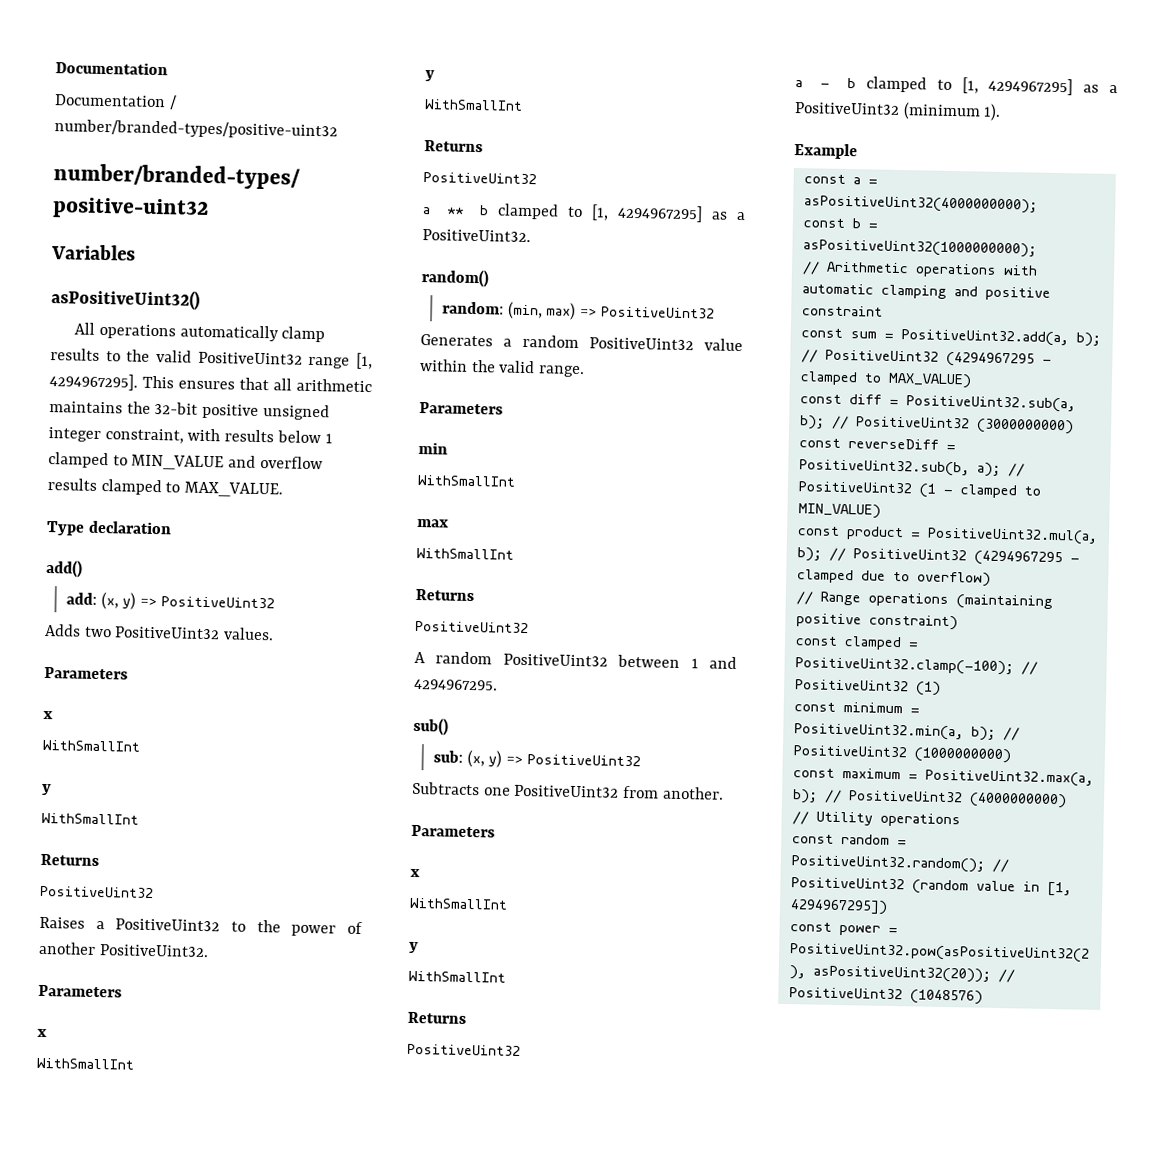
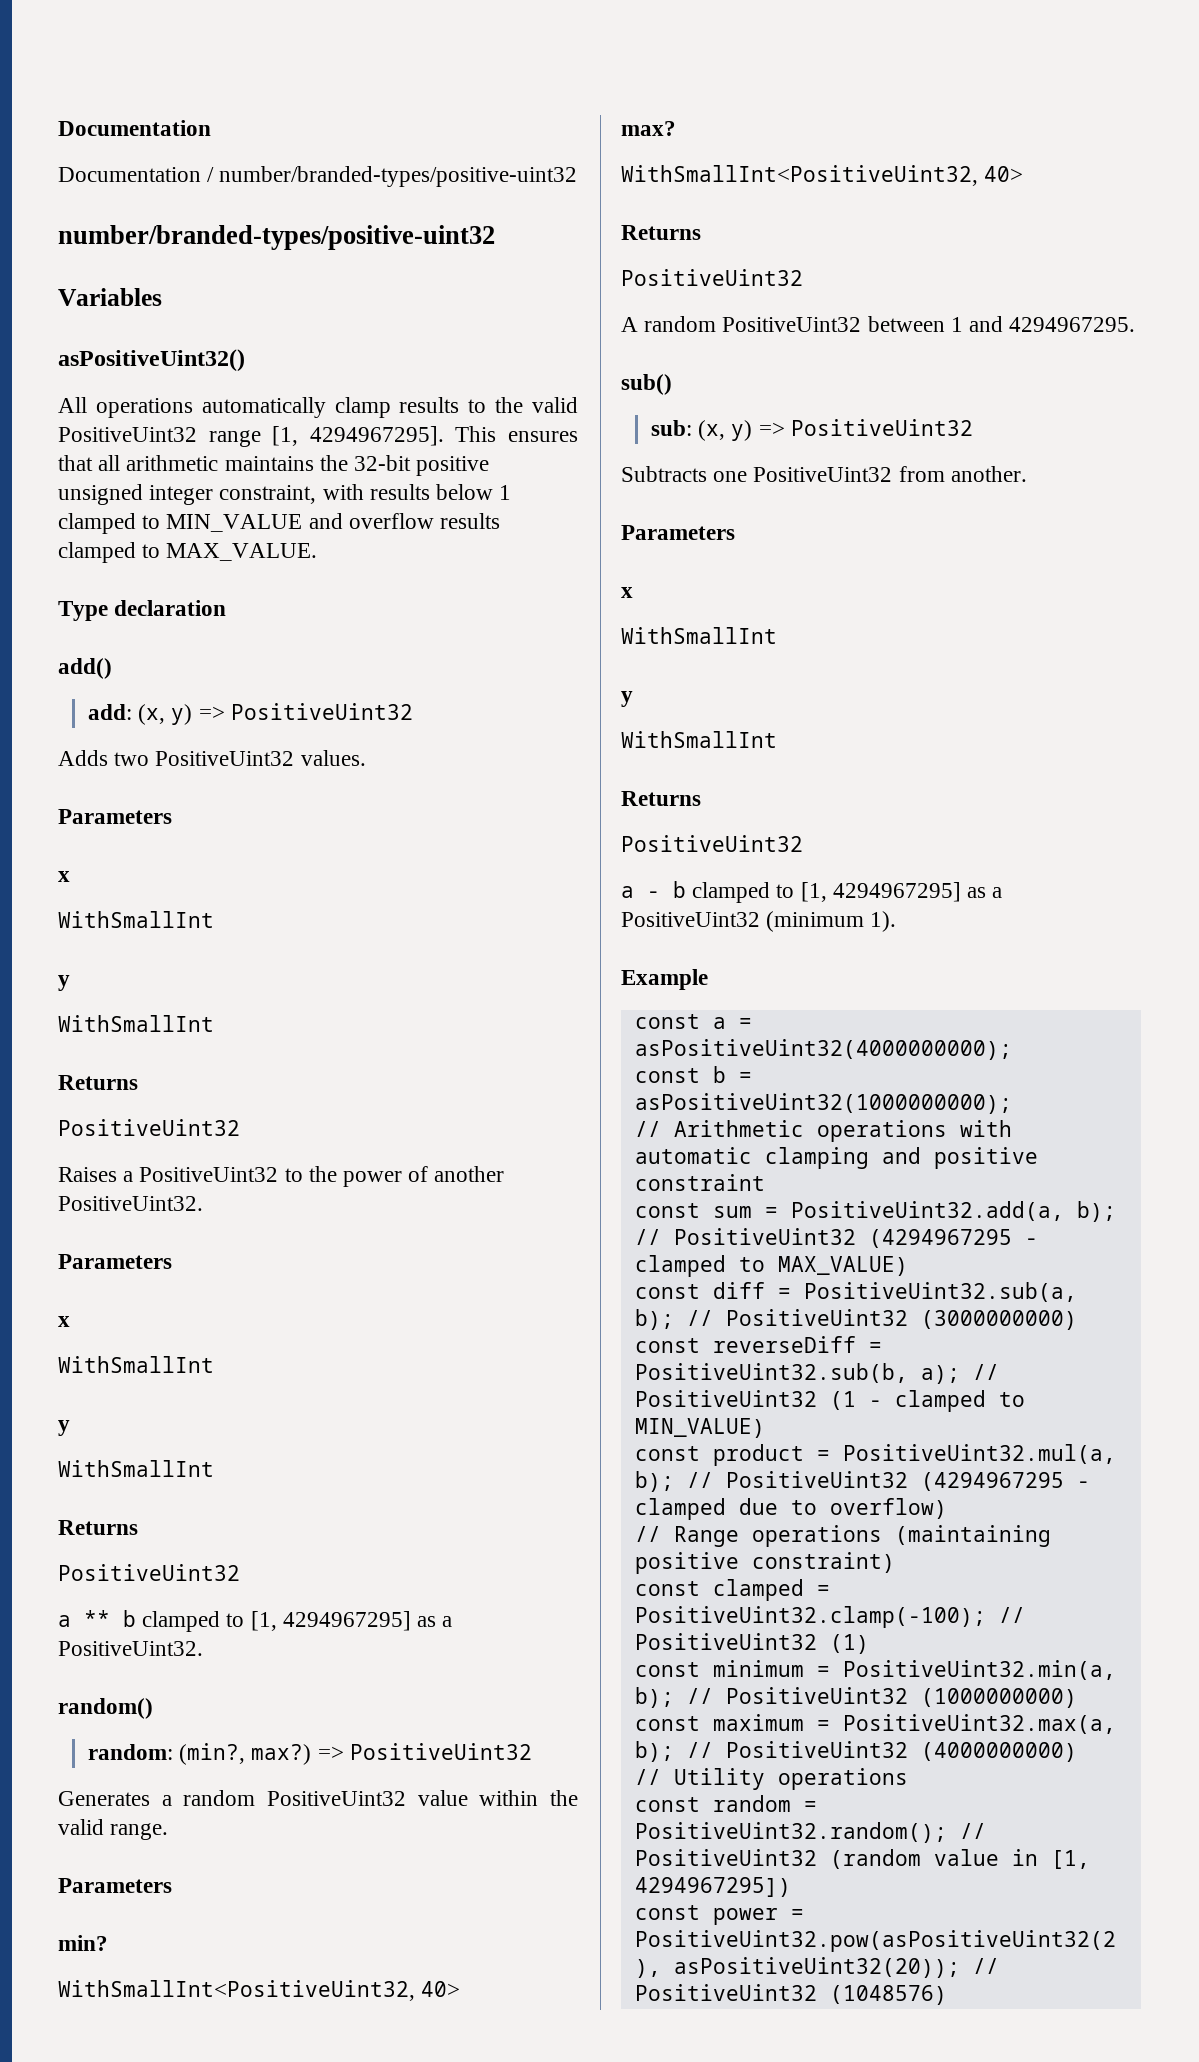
[507,301,577,320] (min, max) -> [179,1743,312,1765] (min?, max?)
[418,441,448,455] [417,474,516,487] [417,518,449,528] [416,547,514,560] min // WithSmallInt // max // WithSmallInt -> [58,1935,108,1951] [58,1980,461,2001] [621,121,676,136] [621,165,1024,186] min? // WithSmallInt<PositiveUint32, 40> // max? // WithSmallInt<PositiveUint32, 40>

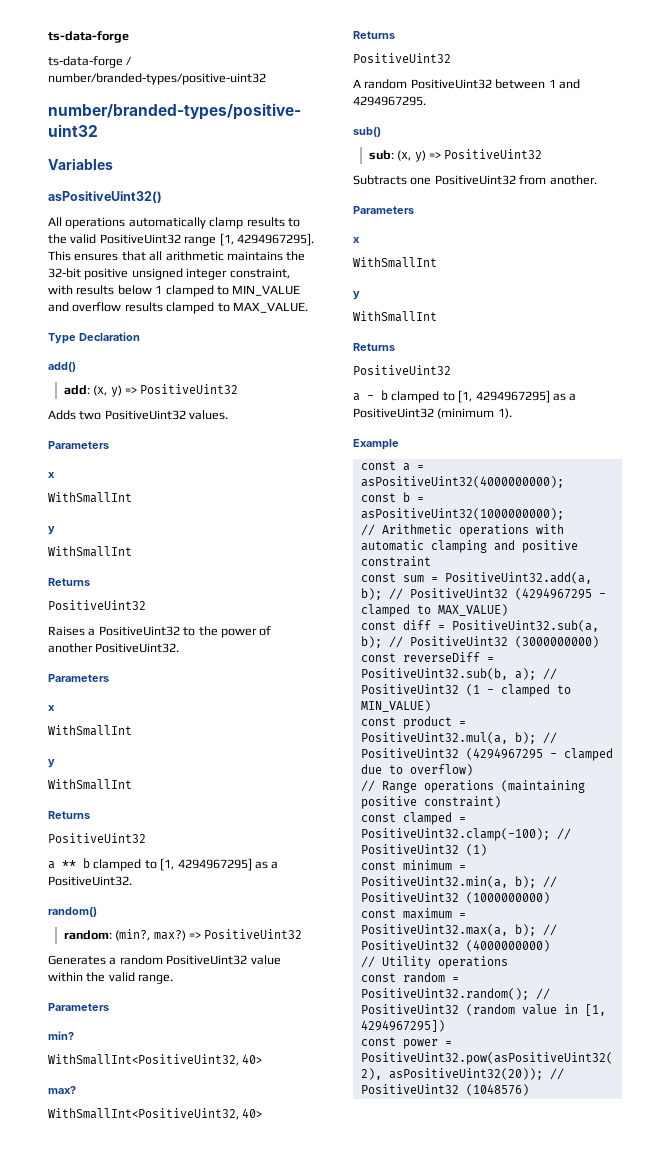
[58,120,211,136] [58,167,201,182] Documentation // Documentation -> [48,31,129,43] [48,56,123,68] ts-data-forge // ts-data-forge
[114,600,227,616] declaration -> [79,332,140,341] Declaration

